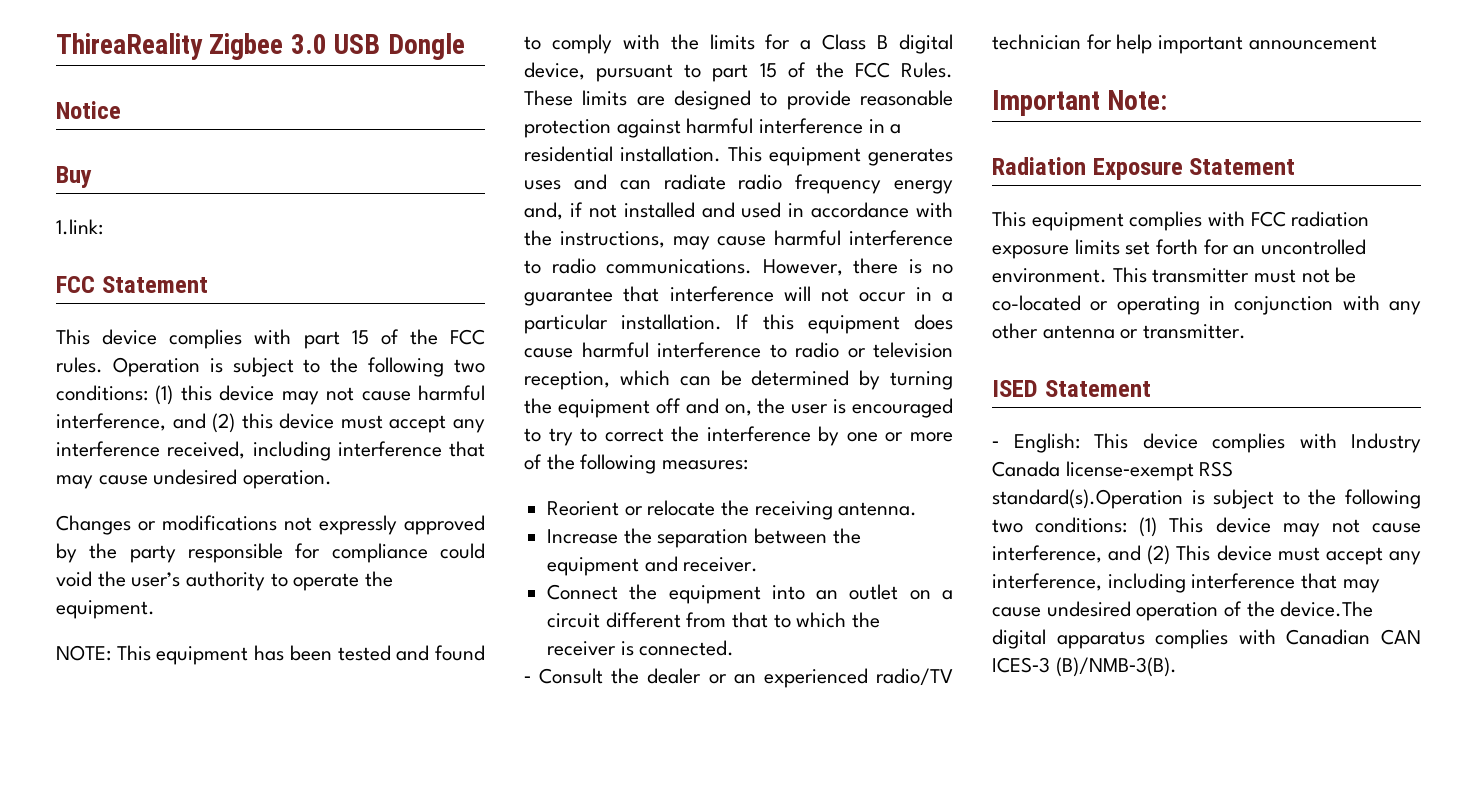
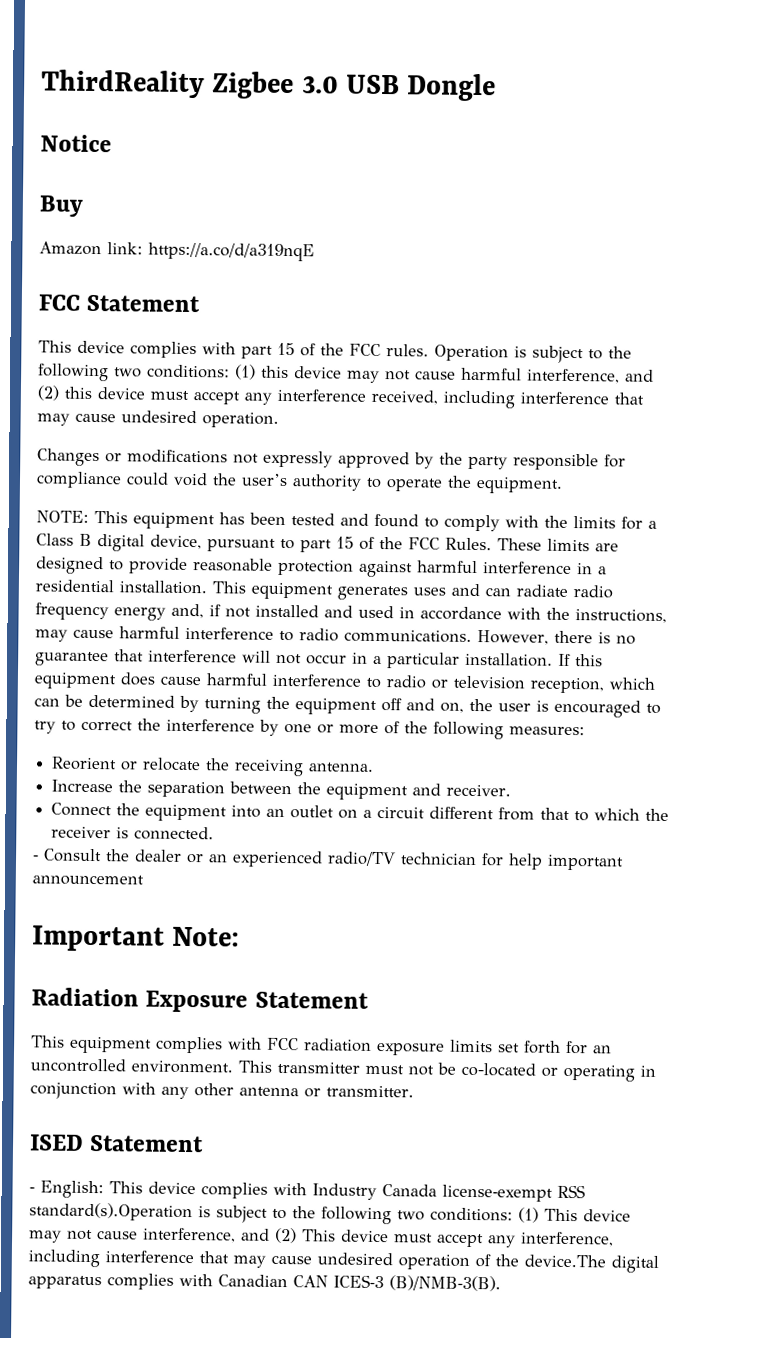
[56,33,203,60] ThireaReality -> [41,69,205,99] ThirdReality
[56,219,103,235] 1.link: -> [39,241,315,262] Amazon link: https://a.co/d/a319nqE

